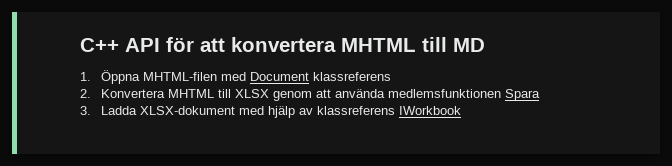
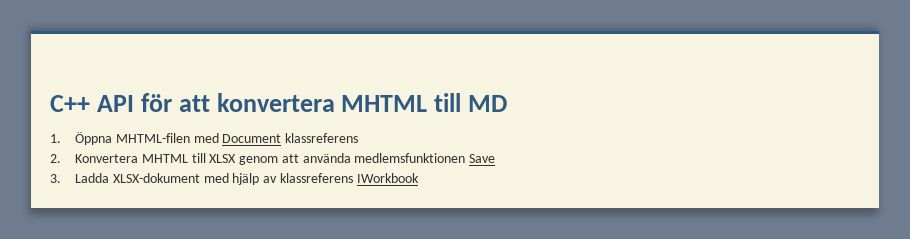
[505,89,541,101] Spara -> [469,154,496,163] Save

